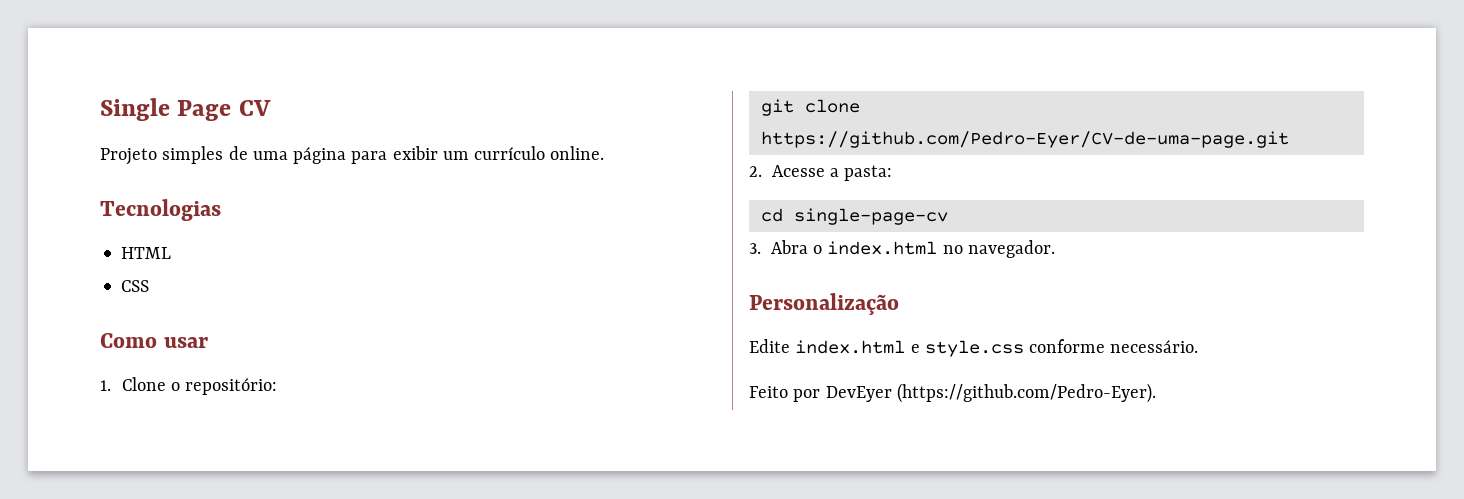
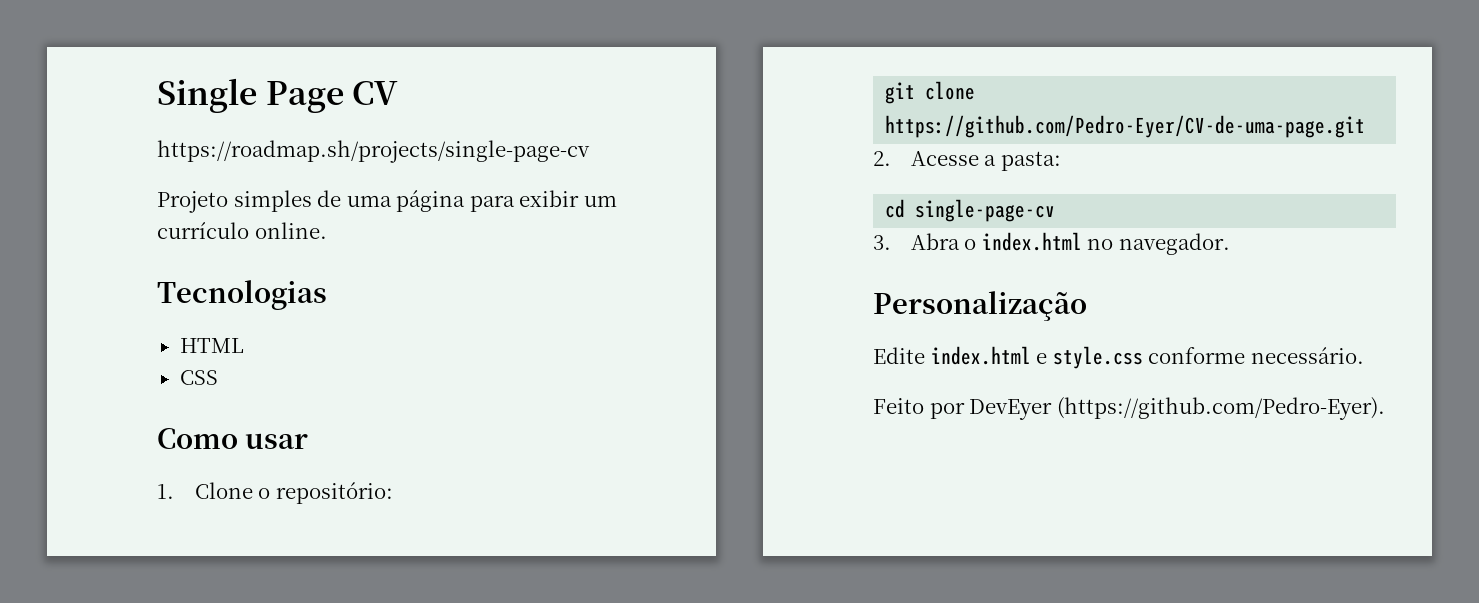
(271, 108) none -> [157,140,590,163] // https://roadmap.sh/projects/single-page-cv

